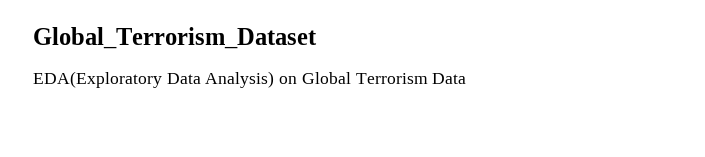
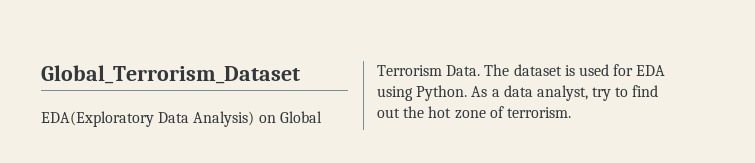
[432,73,467,84] Data -> [446,64,666,76] [377,85,659,101] [377,106,571,119] Data. The dataset is used for EDA using Python. As a data analyst, try to find out the hot zone of terrorism.

